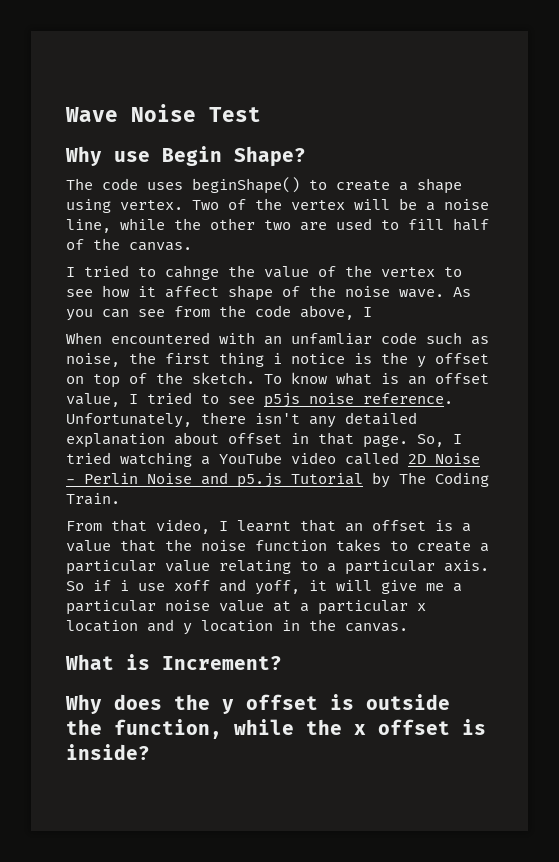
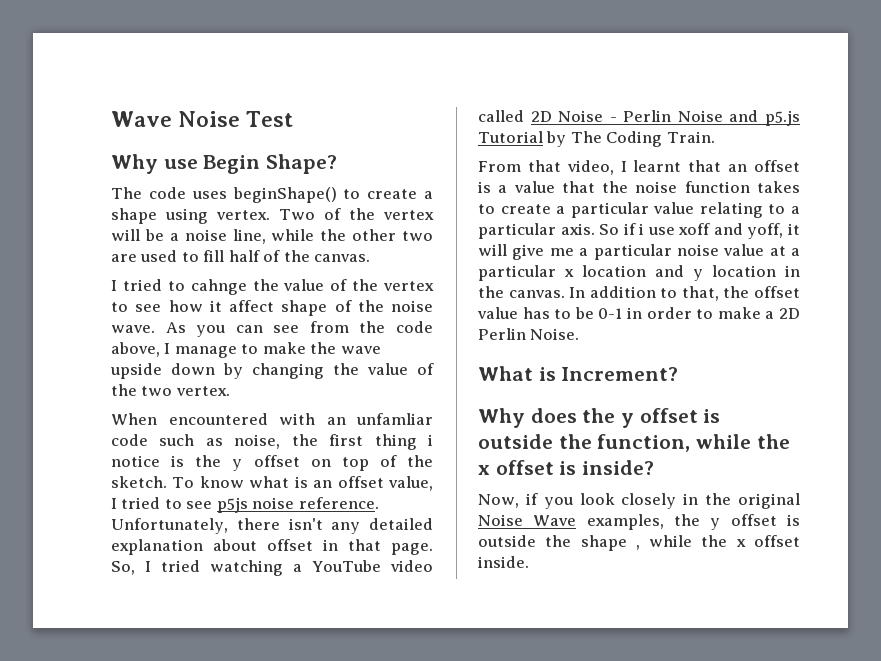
(372, 312) none -> [174,342,381,358] [110,363,434,379] [111,384,230,396] manage to make the wave upside down by changing the value of the two vertex.
(408, 627) none -> [569,286,800,301] [477,307,800,319] [478,328,580,340] In addition to that, the offset value has to be 0-1 in order to make a 2D Perlin Noise.
(150, 752) none -> [478,493,800,509] [478,514,800,530] [478,535,800,551] [478,556,529,568] // Now, if you look closely in the original Noise Wave examples, the y offset is outside the shape , while the x offset inside.

